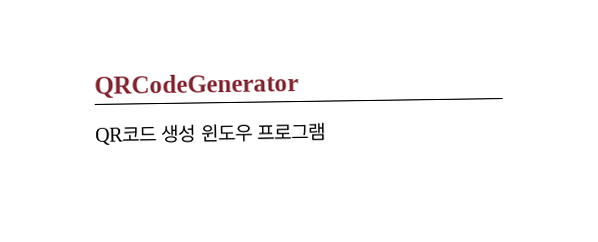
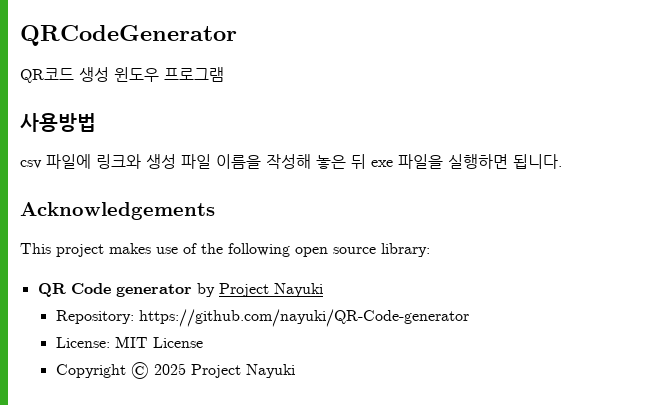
(327, 132) none -> [20,113,96,132] [20,154,562,169] [20,202,215,220] [20,243,430,257] [37,283,323,297] [55,309,469,327] [55,336,203,348] [55,362,295,379] // 사용방법 // csv 파일에 링크와 생성 파일 이름을 작성해 놓은 뒤 exe 파일을 실행하면 됩니다. // Acknowledgements // This project makes use of the following open source library: // QR Code generator by Project Nayuki // Repository: https://github.com/nayuki/QR-Code-generator // License: MIT License // Copyright © 2025 Project Nayuki

